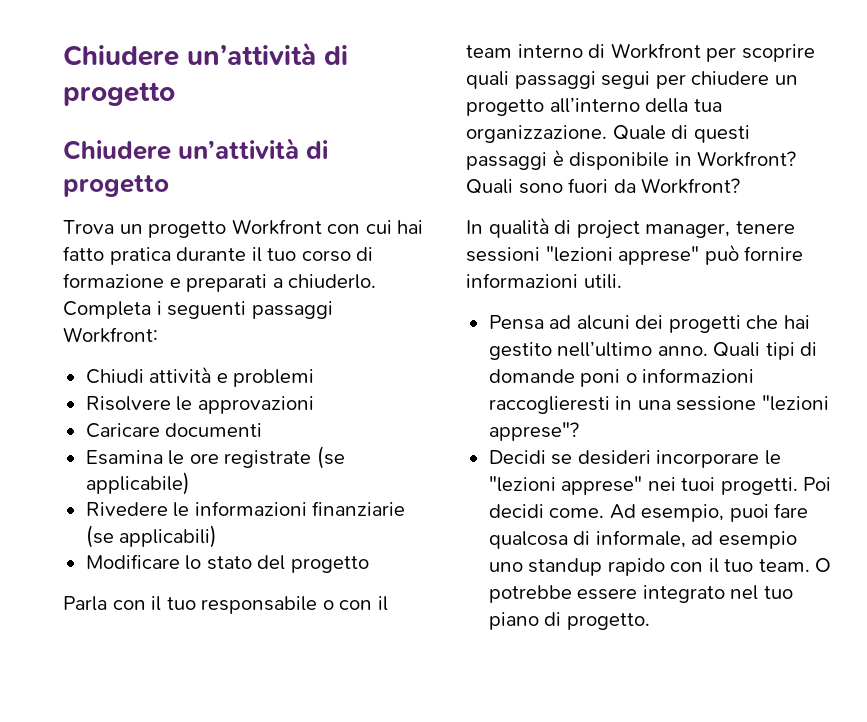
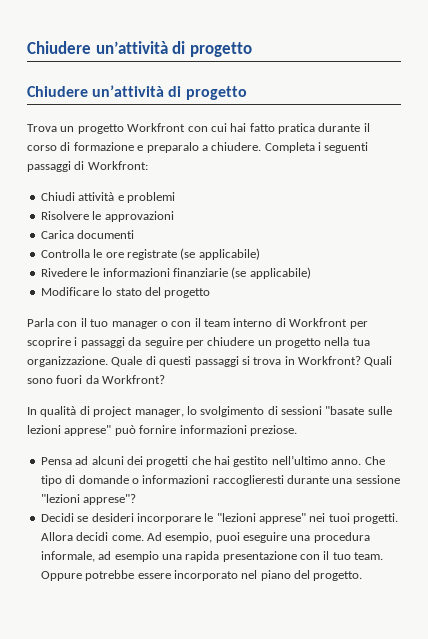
[267,248,297,261] tuo -> (370, 127) none
[186,274,377,292] preparati a chiuderlo. -> [146,142,262,153] preparalo a chiudere.
(333, 310) none -> [74,161,85,170] di
[85,423,160,438] Caricare -> [40,230,74,239] Carica
[85,450,163,465] Esamina -> [40,249,90,258] Controlla
[119,525,218,548] applicabili) -> [249,267,311,279] applicabile)
[201,596,318,614] responsabile -> [111,321,158,329] manager
[466,71,651,89] quali passaggi segui -> [74,337,183,348] i passaggi da seguire
[549,97,689,113] all’interno della -> [324,337,350,346] nella
[552,149,670,170] è disponibile -> [241,356,282,365] si trova
[735,221,795,234] [466,246,613,262] tenere sessioni "lezioni -> [186,406,392,417] [27,425,61,434] lo svolgimento di sessioni "basate sulle lezioni
[583,274,622,289] utili. -> [249,425,297,436] preziose.
[713,342,795,360] Quali tipi -> [364,456,385,465] [40,475,62,486] Che tipo
[580,369,621,387] poni -> (129, 479) none
[615,396,633,410] in -> [287,475,329,484] durante
[803,477,832,491] Poi -> [40,532,73,541] Allora
[774,503,809,518] [488,530,797,549] [488,558,665,576] fare qualcosa di informale, ad esempio uno standup rapido -> [243,532,370,543] [40,551,297,562] eseguire una procedura informale, ad esempio una rapida presentazione
[815,558,832,572] O -> [40,571,82,581] Oppure
[642,585,793,603] [488,612,562,630] integrato nel tuo piano di -> [173,570,310,581] incorporato nel piano del

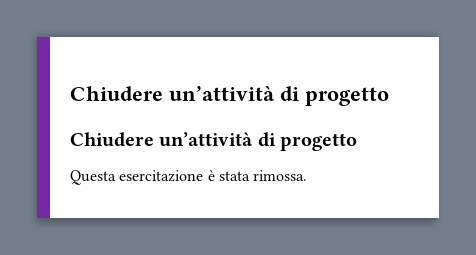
[27,123,370,134] [27,142,369,153] [27,161,148,172] [40,192,175,203] [40,211,174,222] [40,230,135,239] [40,248,260,260] [40,267,311,279] [40,287,211,298] [27,318,368,329] [27,337,370,348] [27,356,393,367] [27,375,166,384] [27,406,392,417] [27,425,297,436] [40,455,385,467] [40,475,400,486] [40,494,137,505] [40,513,399,524] [40,532,370,543] [40,551,384,562] [40,570,363,581] Trova un progetto Workfront con cui hai fatto pratica durante il corso di formazione e preparalo a chiudere. Completa i seguenti passaggi di Workfront: // Chiudi attività e problemi // Risolvere le approvazioni // Carica documenti // Controlla le ore registrate (se applicabile) // Rivedere le informazioni finanziarie (se applicabile) // Modificare lo stato del progetto // Parla con il tuo manager o con il team interno di Workfront per scoprire i passaggi da seguire per chiudere un progetto nella tua organizzazione. Quale di questi passaggi si trova in Workfront? Quali sono fuori da Workfront? // In qualità di project manager, lo svolgimento di sessioni "basate sulle lezioni apprese" può fornire informazioni preziose. // Pensa ad alcuni dei progetti che hai gestito nell’ultimo anno. Che tipo di domande o informazioni raccoglieresti durante una sessione "lezioni apprese"? // Decidi se desideri incorporare le "lezioni apprese" nei tuoi progetti. Allora decidi come. Ad esempio, puoi eseguire una procedura informale, ad esempio una rapida presentazione con il tuo team. Oppure potrebbe essere incorporato nel piano del progetto. -> [70,170,308,185] Questa esercitazione è stata rimossa.

